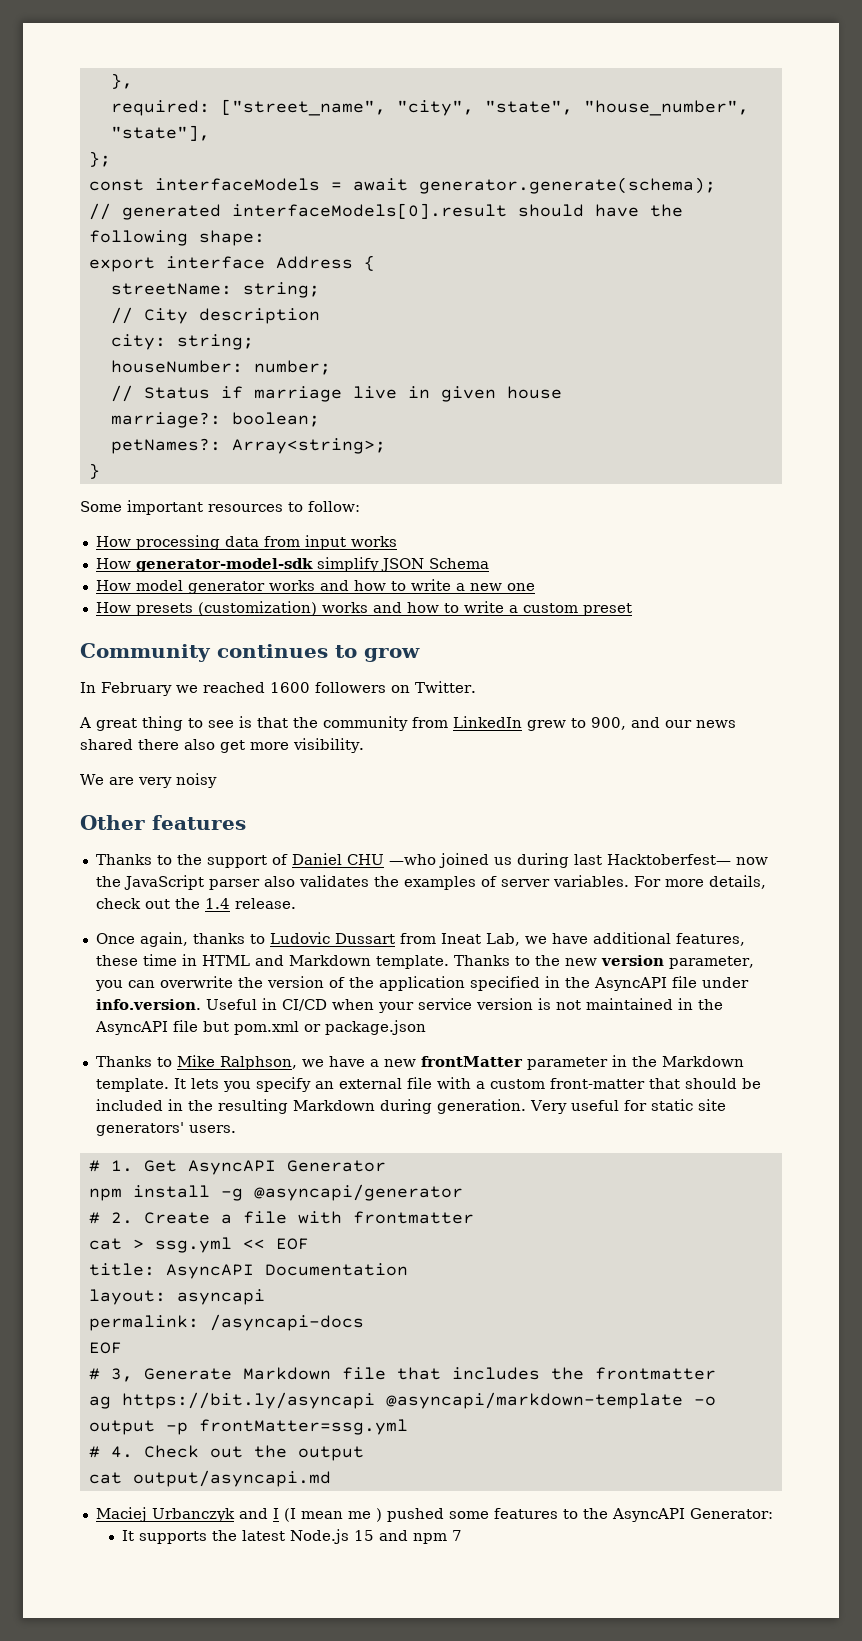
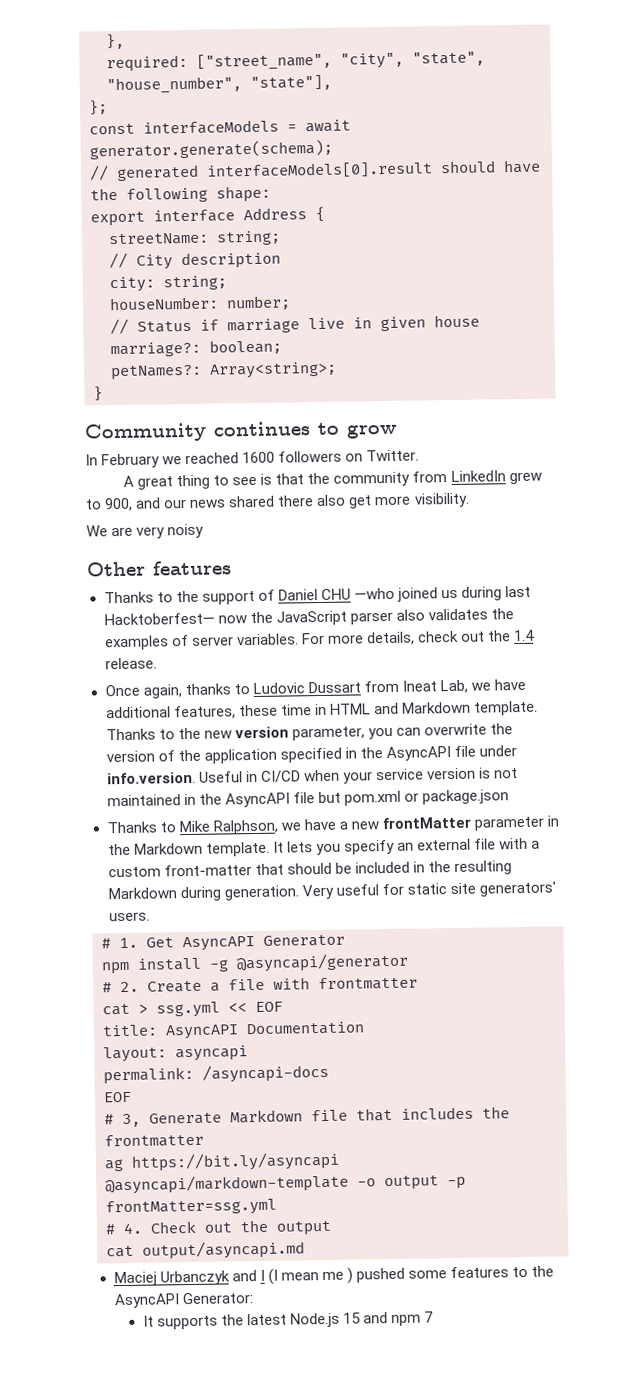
[80,500,360,515] [95,535,397,550] [95,557,489,572] [95,579,535,594] [95,601,632,616] // Some important resources to follow: // How processing data from input works // How generator-model-sdk simplify JSON Schema // How model generator works and how to write a new one // How presets (customization) works and how to write a custom preset -> (103, 394) none

